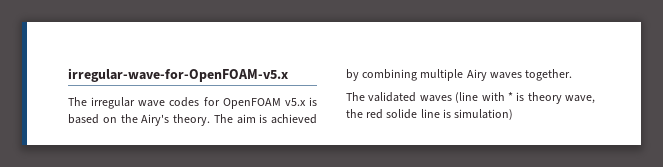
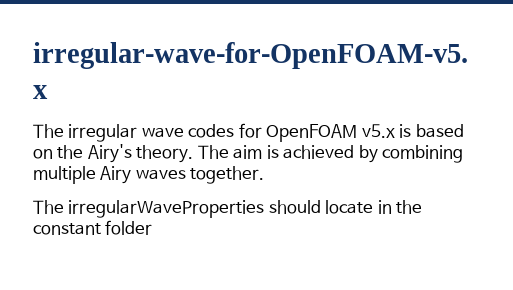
[368,92,595,104] [346,109,514,120] validated waves (line with * is theory wave, the red solide line is simulation) -> [68,200,423,218] [33,220,153,235] irregularWaveProperties should locate in the constant folder

